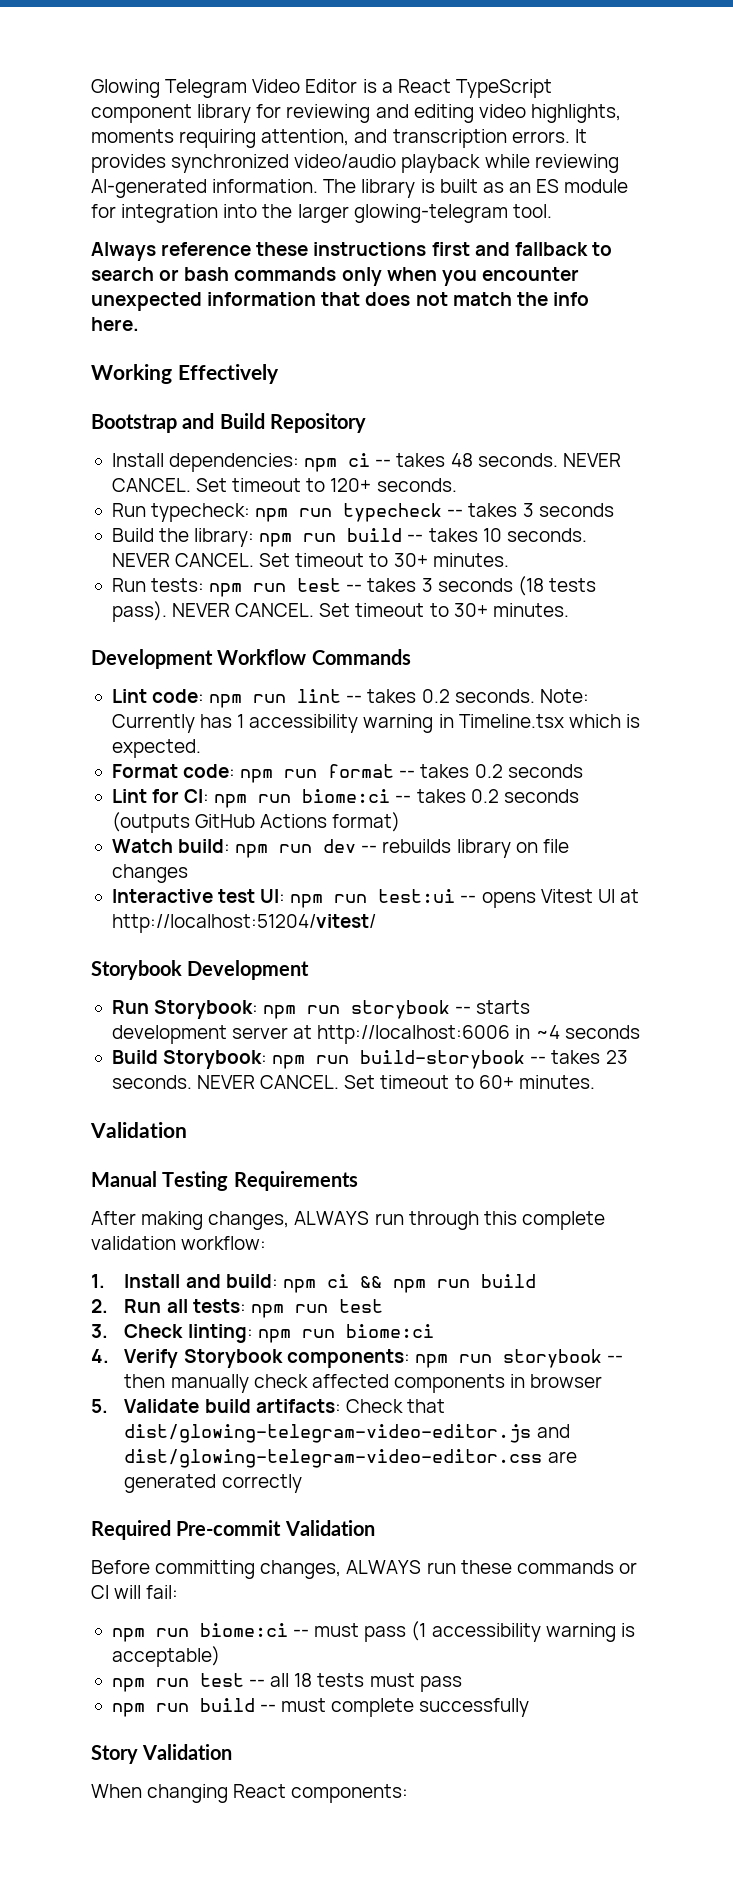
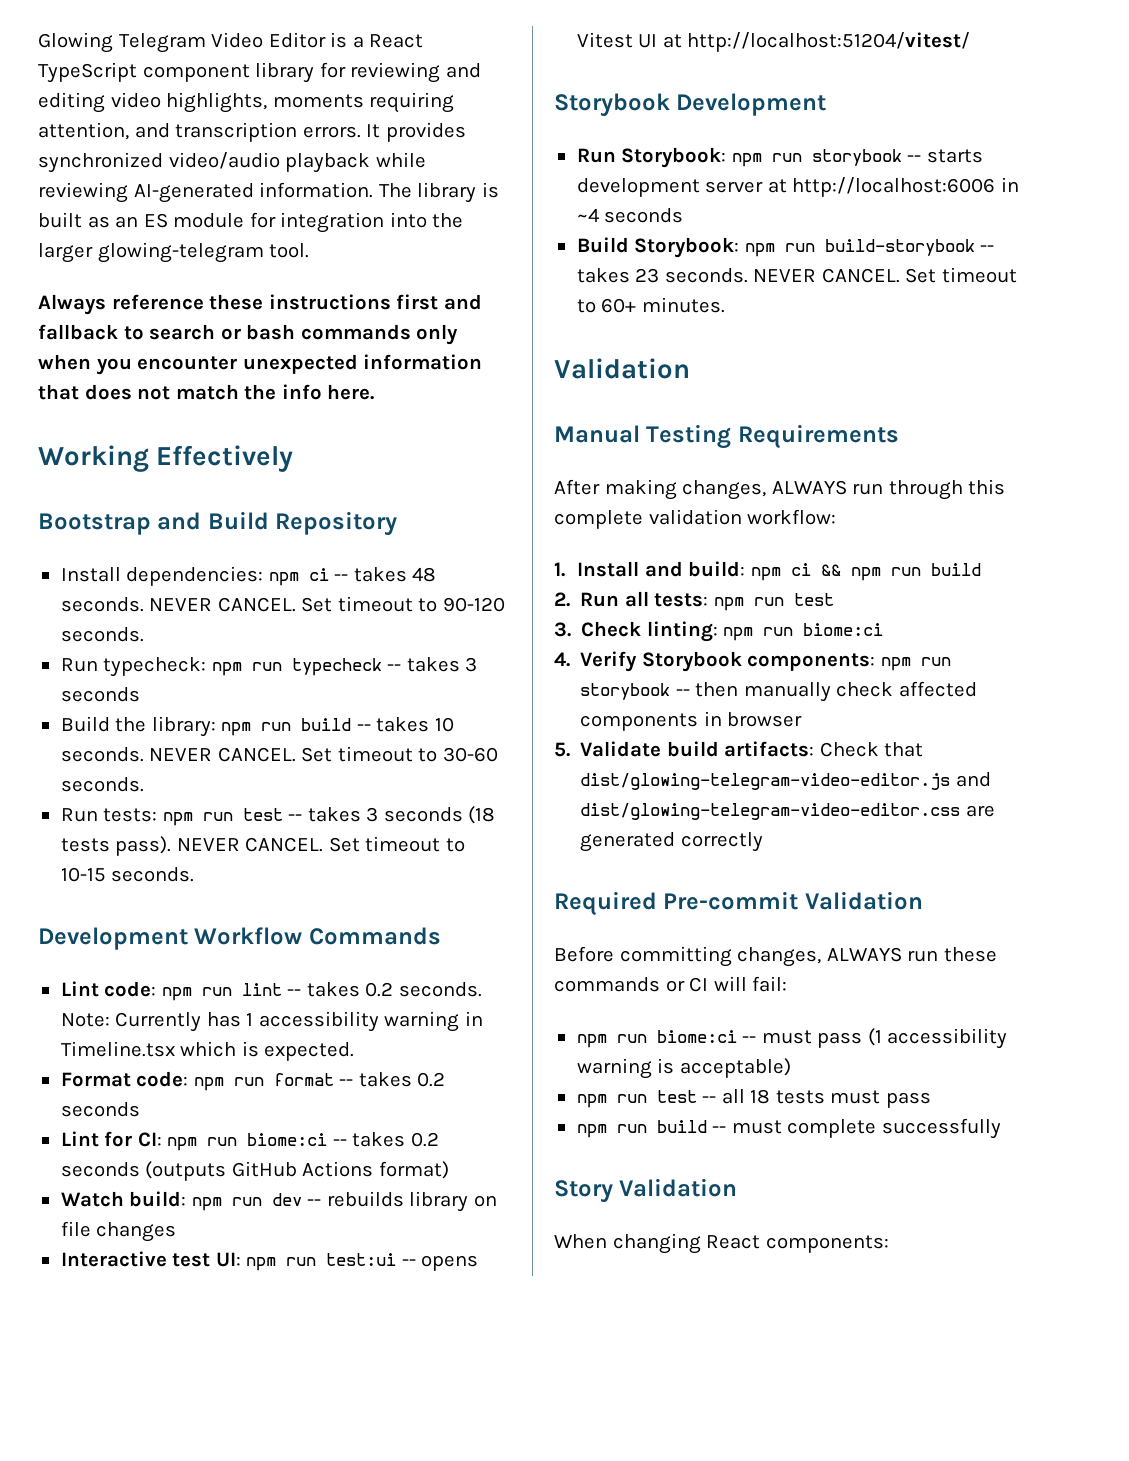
[330,478,372,492] 120+ -> [442,597,505,612] 90-120
[393,553,509,567] 30+ minutes. -> [442,747,498,762] [60,777,144,792] 30-60 seconds.
[453,603,569,617] 30+ minutes. -> [60,867,195,882] 10-15 seconds.

